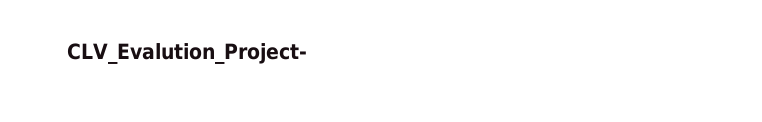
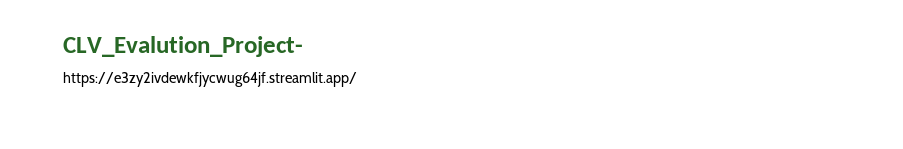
(307, 53) none -> [63,72,357,87] // https://e3zy2ivdewkfjycwug64jf.streamlit.app/

